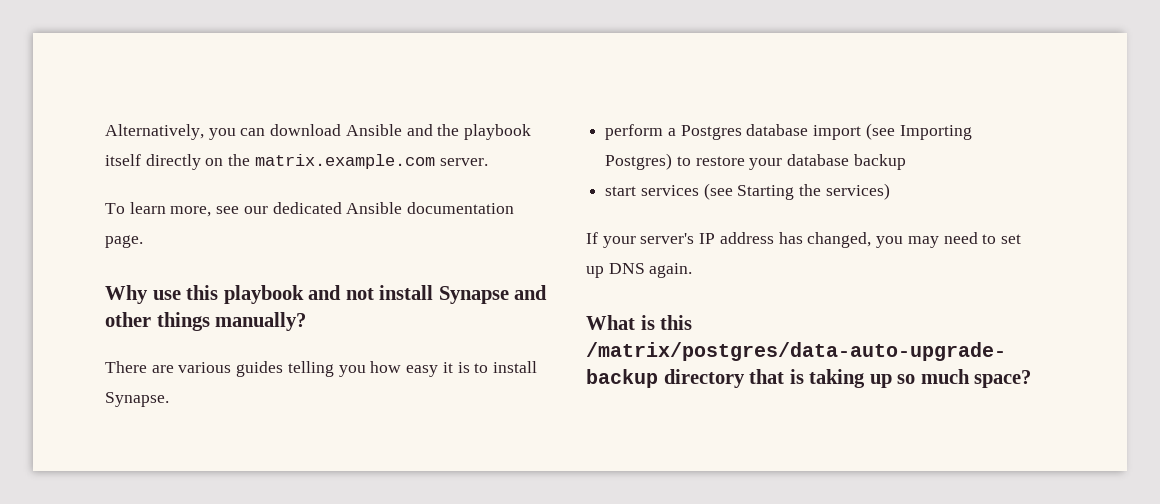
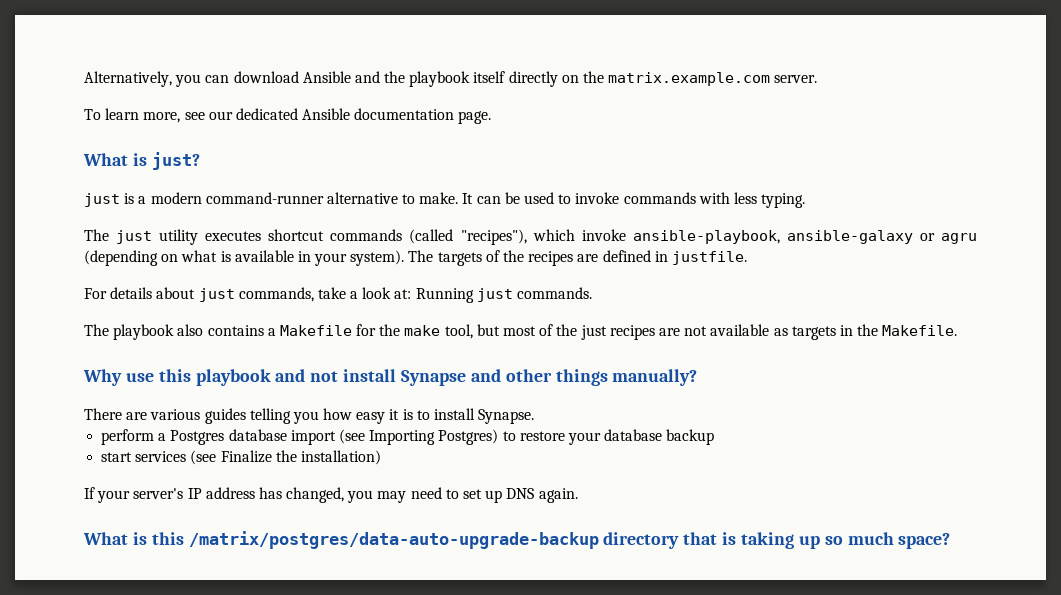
(143, 241) none -> [83,152,200,170] [84,192,806,208] [84,229,978,245] [84,250,747,266] [84,287,593,303] [84,324,958,340] // What is just? // just is a modern command-runner alternative to make. It can be used to invoke commands with less typing. // The just utility executes shortcut commands (called "recipes"), which invoke ansible-playbook, ansible-galaxy or agru (depending on what is available in your system). The targets of the recipes are defined in justfile. // For details about just commands, take a look at: Running just commands. // The playbook also contains a Makefile for the make tool, but most of the just recipes are not available as targets in the Makefile.
[737,183,890,200] Starting the services) -> [220,450,381,465] Finalize the installation)

